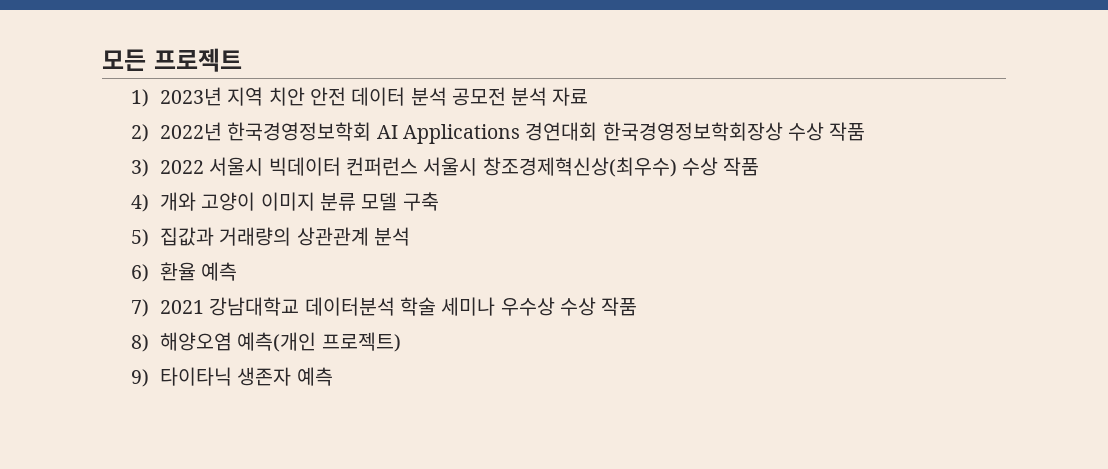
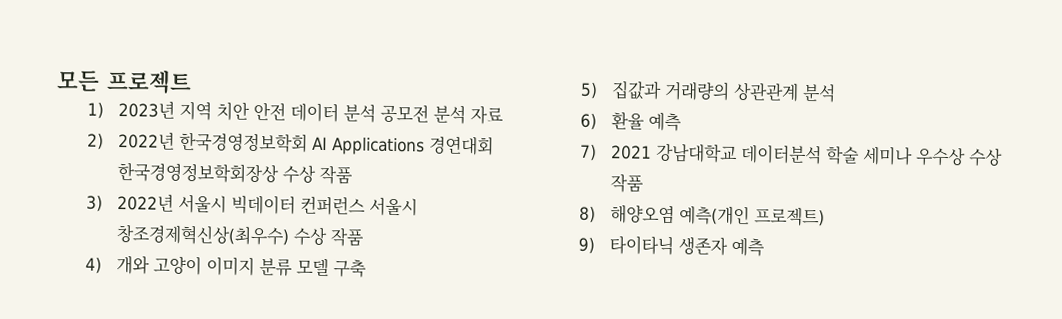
[160,160,205,174] 2022 -> [116,193,174,212] 2022년

